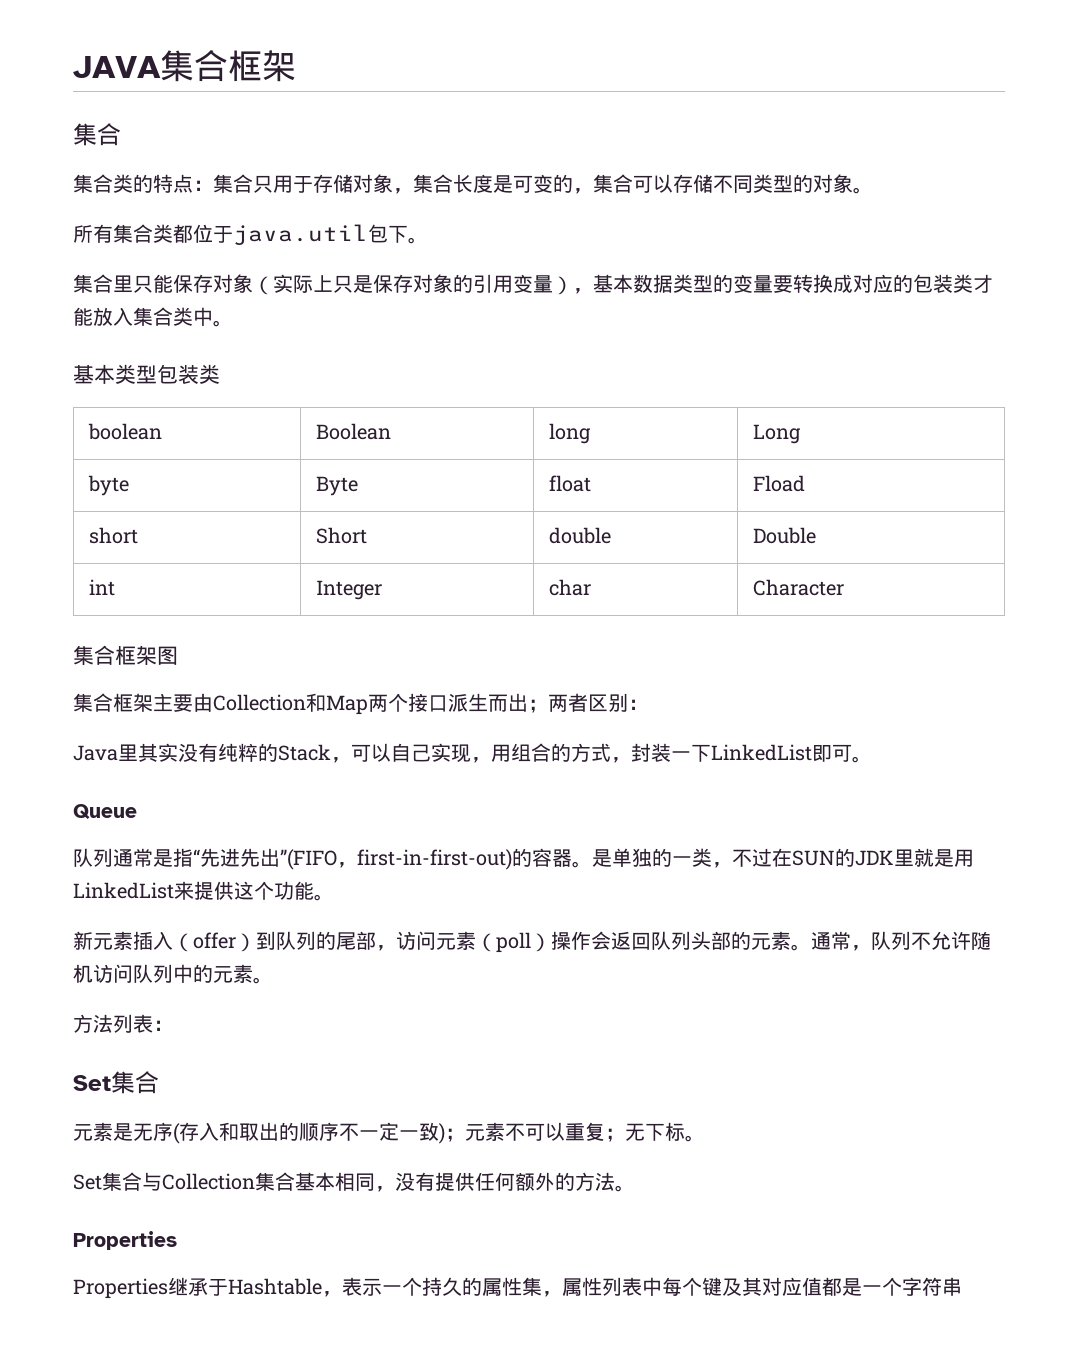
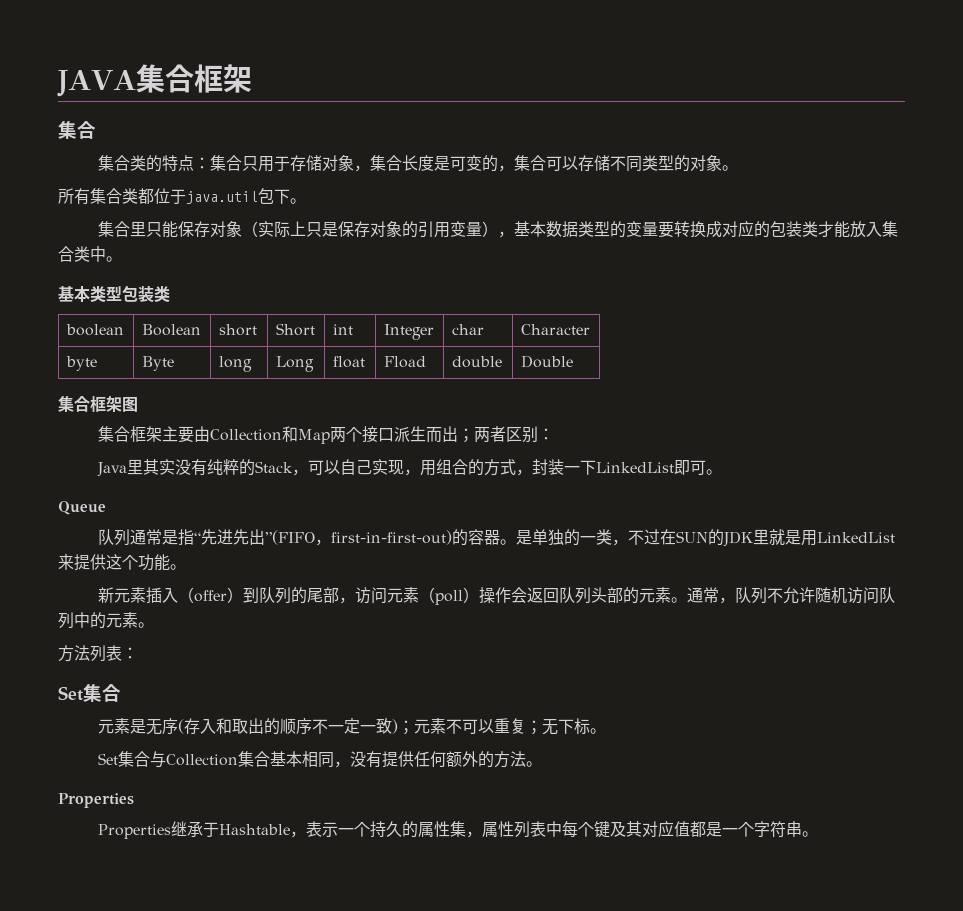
[548,423,591,444] [752,424,801,444] [87,475,129,496] [315,476,358,496] [548,475,591,492] [752,475,805,492] long | Long // byte | Byte | float | Fload // -> (201, 330) none
[548,527,611,544] [752,527,816,544] double | Double // -> (315, 329) none
(844, 587) none -> [65,356,97,371] [141,356,174,371] [218,356,252,372] [275,356,314,372] [332,356,365,368] [383,356,426,368] [451,356,502,368] [520,355,573,368] // byte | Byte | long | Long | float | Fload | double | Double
(962, 1286) none -> [802,831,819,837] 。

